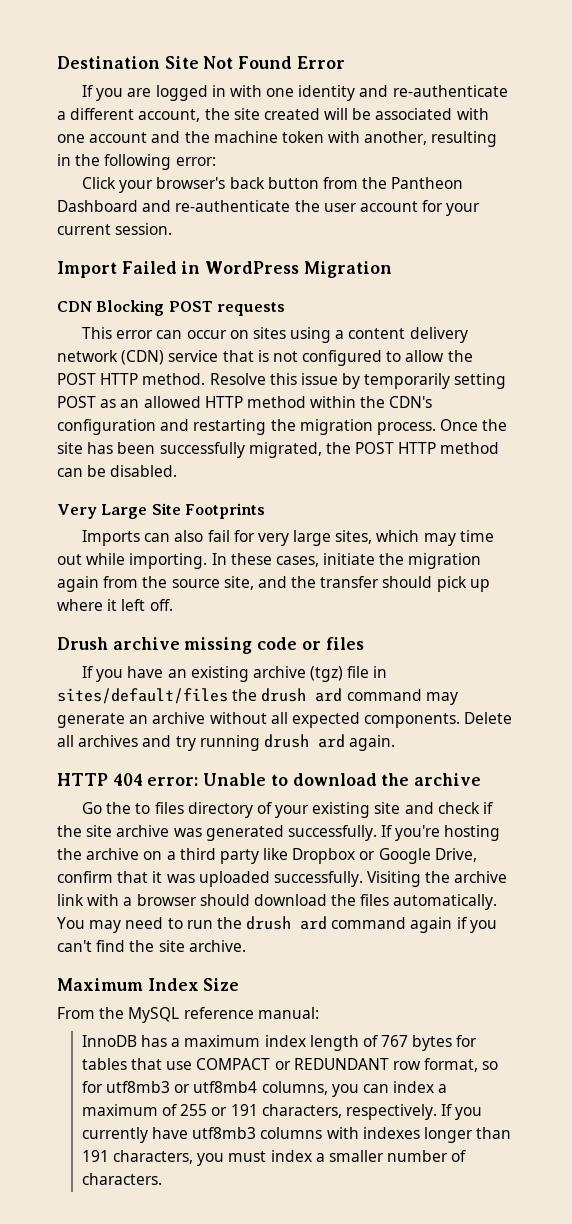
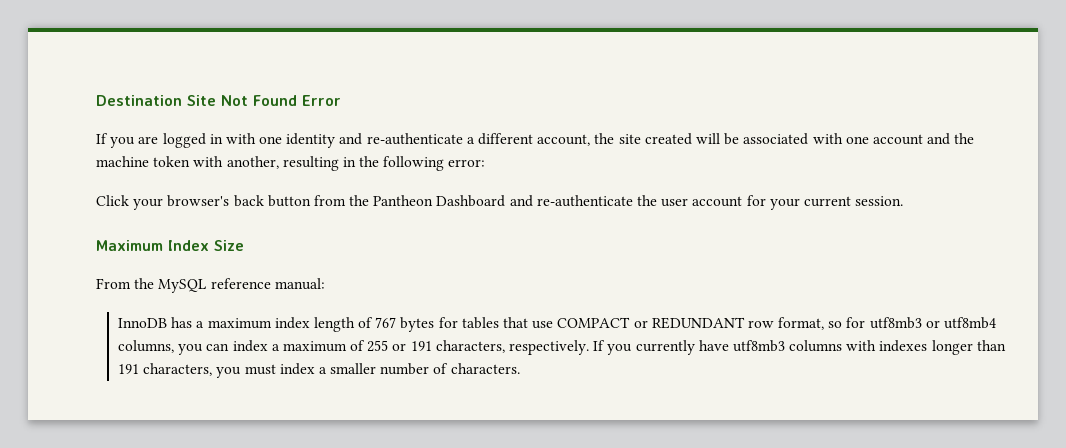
[57,261,392,278] [57,300,285,316] [81,327,468,343] [57,350,473,366] [57,373,507,389] [57,396,433,408] [57,419,508,435] [57,442,500,458] [57,465,178,477] [57,503,265,519] [81,530,494,546] [57,553,482,569] [57,576,490,592] [57,599,173,611] [57,637,364,654] [81,666,388,682] [57,688,458,705] [57,712,513,728] [57,734,396,751] [57,773,482,786] [81,802,494,818] [57,825,501,841] [57,848,477,864] [57,871,508,887] [57,894,498,910] [57,916,497,933] [57,940,246,952] // Import Failed in WordPress Migration // CDN Blocking POST requests // This error can occur on sites using a content delivery network (CDN) service that is not configured to allow the POST HTTP method. Resolve this issue by temporarily setting POST as an allowed HTTP method within the CDN's configuration and restarting the migration process. Once the site has been successfully migrated, the POST HTTP method can be disabled. // Very Large Site Footprints // Imports can also fail for very large sites, which may time out while importing. In these cases, initiate the migration again from the source site, and the transfer should pick up where it left off. // Drush archive missing code or files // If you have an existing archive (tgz) file in sites/default/files the drush ard command may generate an archive without all expected components. Delete all archives and try running drush ard again. // HTTP 404 error: Unable to download the archive // Go the to files directory of your existing site and check if the site archive was generated successfully. If you're hosting the archive on a third party like Dropbox or Google Drive, confirm that it was uploaded successfully. Visiting the archive link with a browser should download the files automatically. You may need to run the drush ard command again if you can't find the site archive. -> (904, 201) none

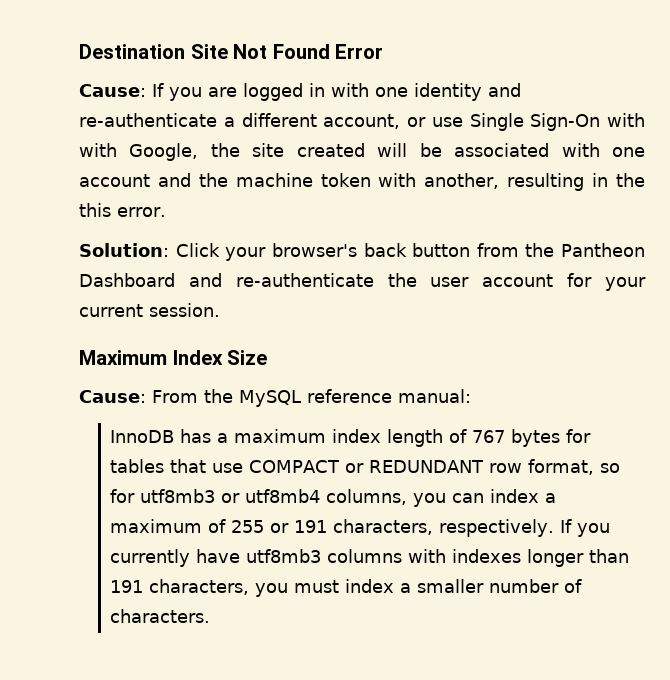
(341, 100) none -> [79,84,146,97] Cause:
(591, 140) none -> [407,113,645,131] [79,143,199,161] or use Single Sign-On with with Google,
[383,156,486,171] following error: // -> [79,203,166,217] [79,243,169,257] this error. // Solution:
(244, 245) none -> [79,390,146,403] Cause:

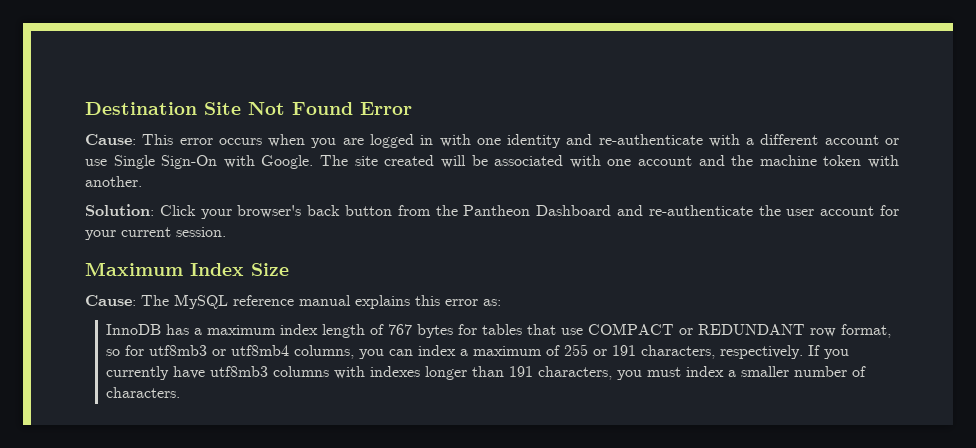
[152,83,164,97] If -> [142,134,306,147] This error occurs when
(217, 120) none -> [708,134,740,147] with
[323,114,401,129] account, -> [824,135,879,145] account
[79,143,240,161] with Google, the -> [261,155,349,169] Google. The
[424,173,646,191] [79,203,166,217] another, resulting in the this error. -> [85,176,142,187] another.
[152,389,471,407] From the MySQL reference manual: -> [141,294,501,309] The MySQL reference manual explains this error as:

